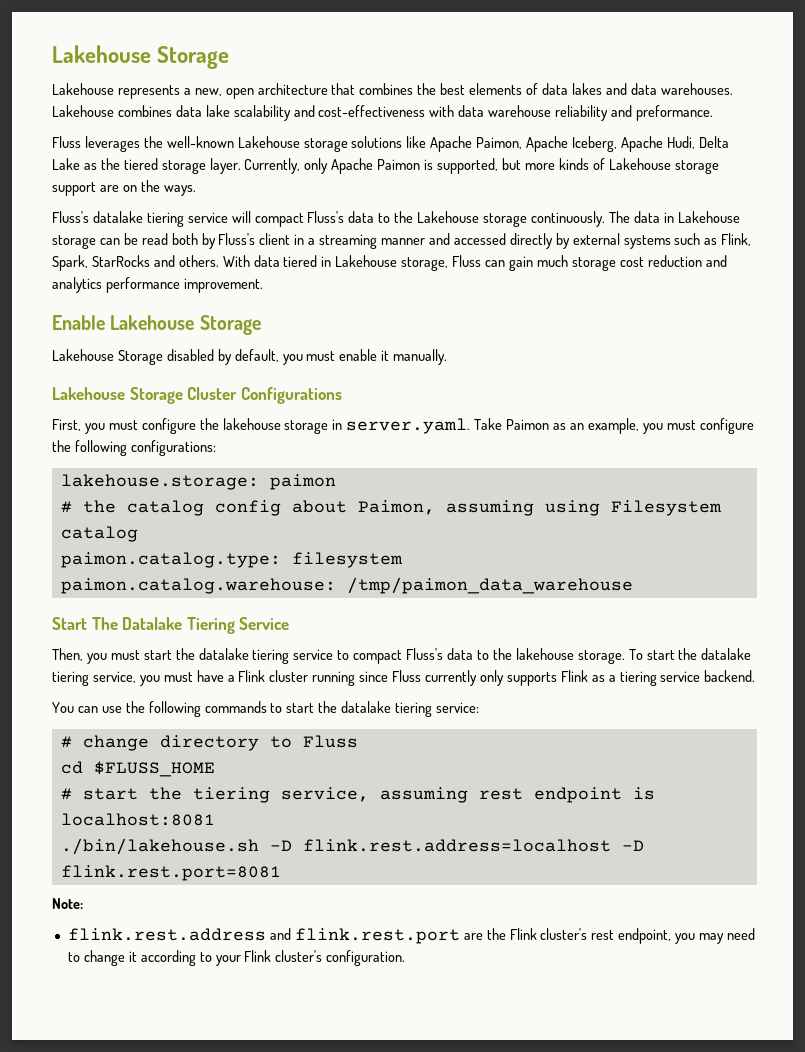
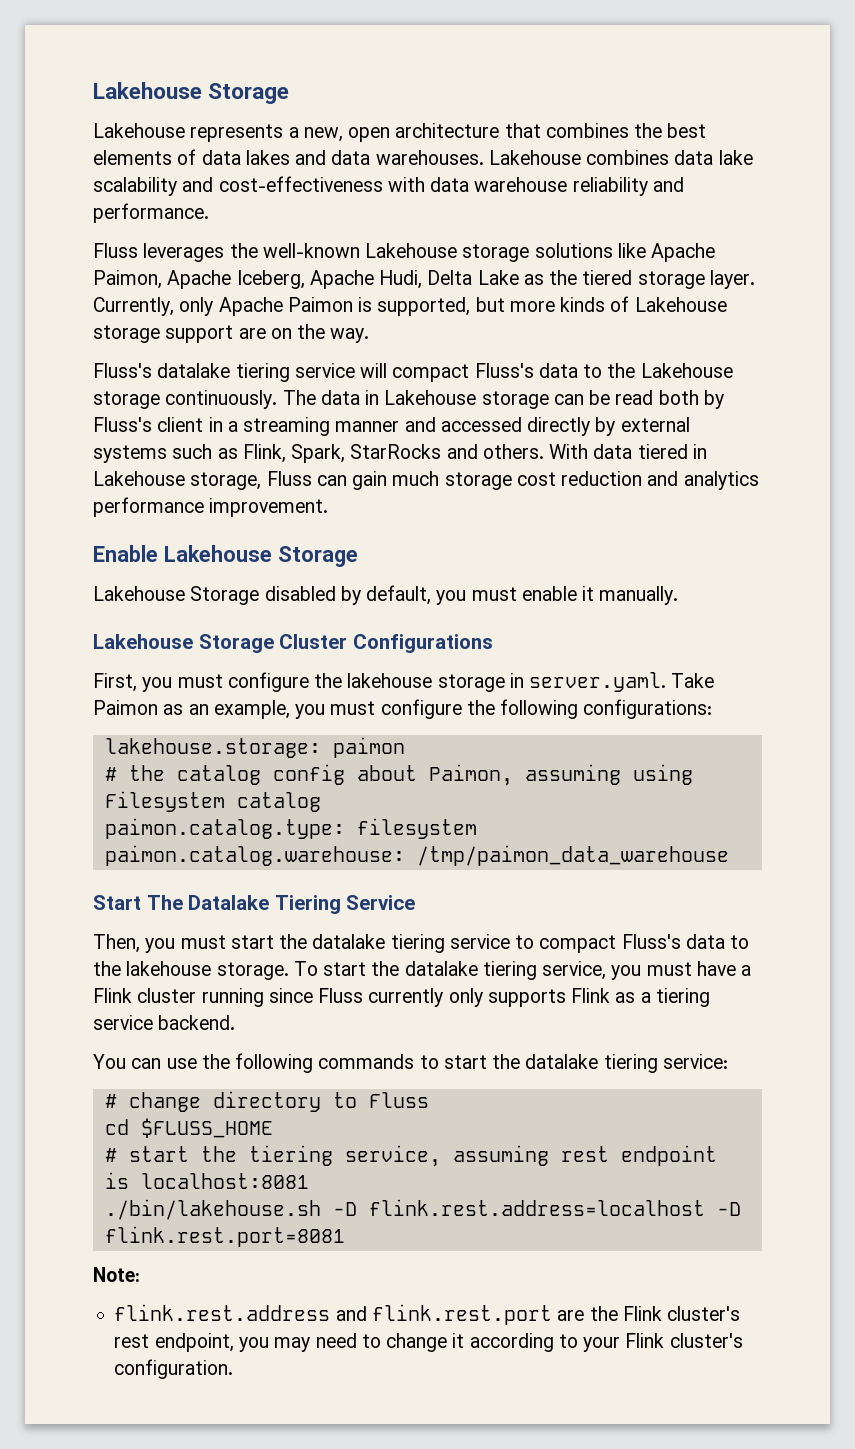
[635,105,713,121] preformance. -> [93,203,209,223] performance.
[163,185,196,196] ways. -> [330,328,370,343] way.

